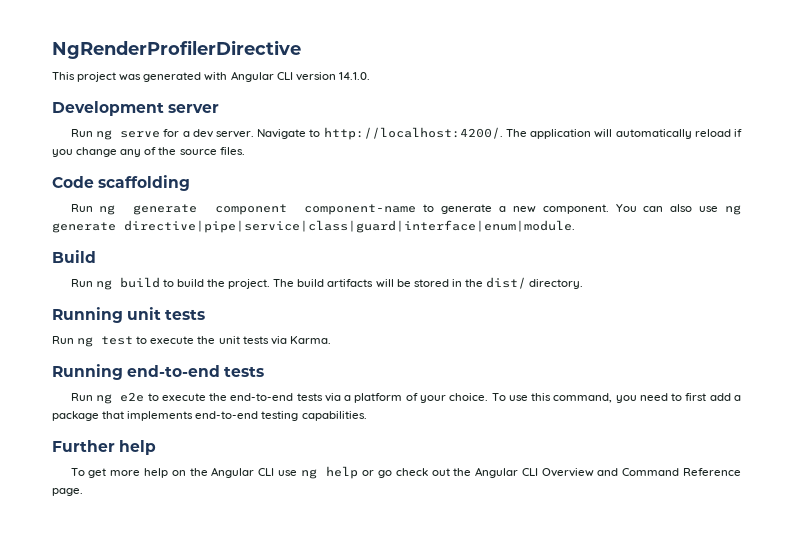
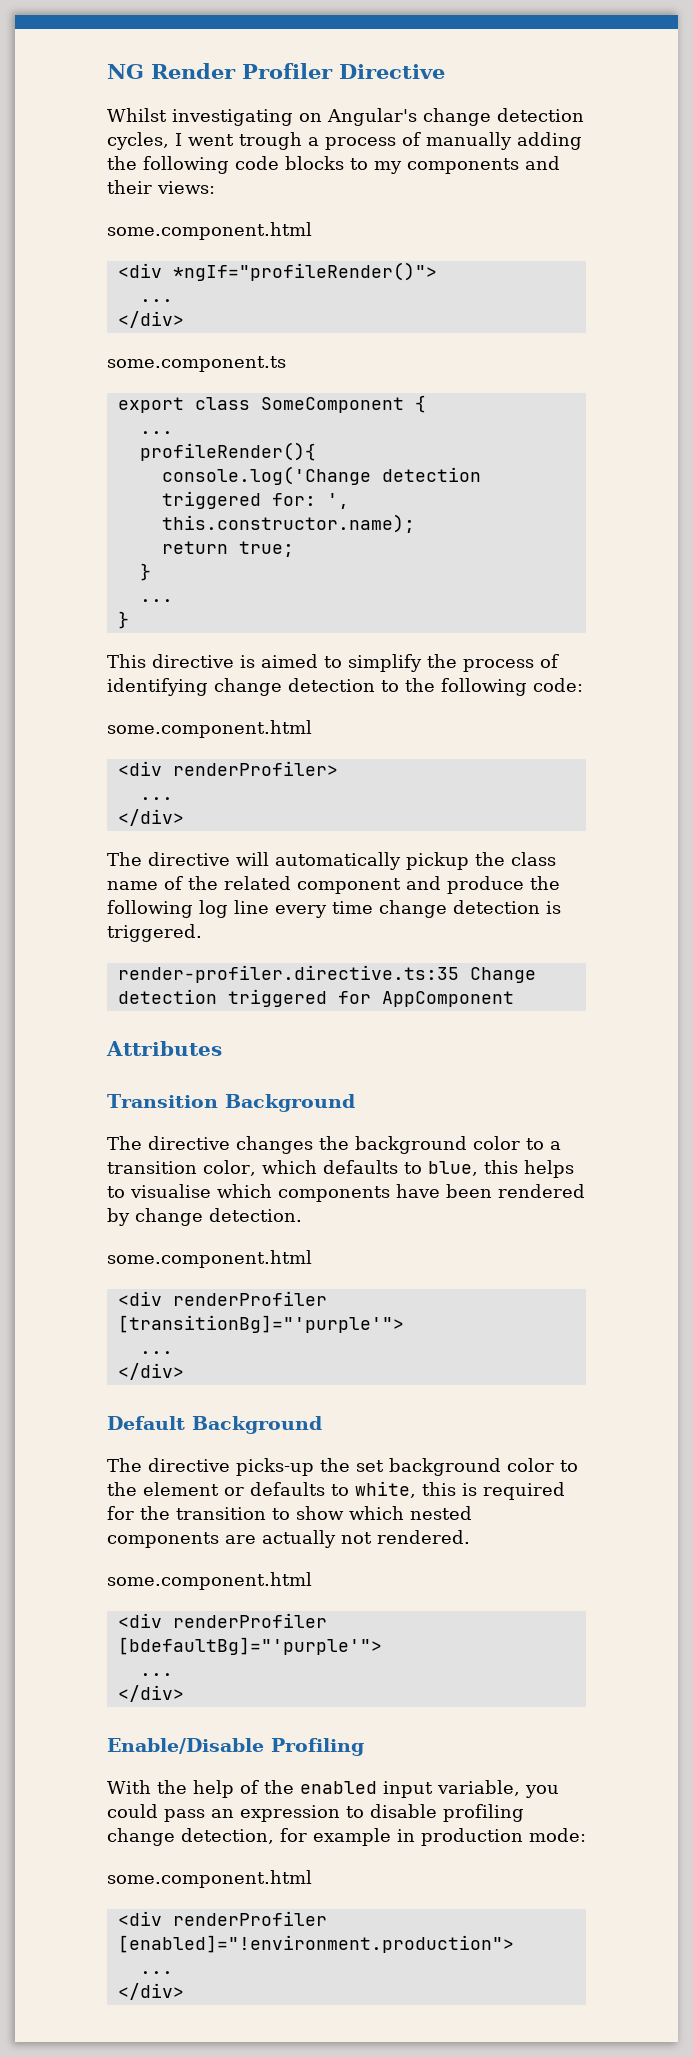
[52,40,301,59] [52,71,370,82] [52,101,220,116] [70,127,743,140] [52,147,245,157] [52,175,191,191] [70,204,742,215] [52,220,575,233] [52,250,96,263] [70,277,584,290] [52,307,206,323] [52,336,331,347] [52,364,265,380] [70,392,742,404] [52,411,367,421] [52,440,157,455] [70,466,741,479] [52,488,83,496] NgRenderProfilerDirective // This project was generated with Angular CLI version 14.1.0. // Development server // Run ng serve for a dev server. Navigate to http://localhost:4200/. The application will automatically reload if you change any of the source files. // Code scaffolding // Run ng generate component component-name to generate a new component. You can also use ng generate directive|pipe|service|class|guard|interface|enum|module. // Build // Run ng build to build the project. The build artifacts will be stored in the dist/ directory. // Running unit tests // Run ng test to execute the unit tests via Karma. // Running end-to-end tests // Run ng e2e to execute the end-to-end tests via a platform of your choice. To use this command, you need to first add a package that implements end-to-end testing capabilities. // Further help // To get more help on the Angular CLI use ng help or go check out the Angular CLI Overview and Command Reference page. -> [107,63,445,79] [107,108,584,126] [107,132,582,150] [107,156,560,174] [107,180,215,194] [107,222,312,240] [117,262,437,281] [139,299,173,302] [117,311,184,328] [107,356,286,372] [117,395,426,413] [139,431,173,434] [139,442,316,461] [161,466,481,485] [161,491,349,509] [161,514,415,533] [161,541,294,557] [139,563,151,581] [139,599,173,602] [117,611,129,629] [107,654,559,672] [107,678,583,696] [107,720,312,738] [117,761,338,776] [139,797,173,800] [117,809,184,826] [107,852,556,870] [107,876,560,894] [107,900,561,918] [107,924,202,942] [117,965,536,983] [117,989,514,1007] [106,1041,222,1056] [107,1094,355,1112] [107,1136,561,1154] [107,1160,574,1178] [107,1184,585,1202] [107,1208,302,1226] [107,1250,312,1268] [117,1291,327,1306] [117,1315,404,1333] [139,1351,173,1354] [117,1363,184,1380] [107,1416,322,1434] [107,1458,578,1476] [107,1481,565,1500] [107,1506,472,1520] [107,1530,470,1548] [107,1572,312,1590] [117,1613,327,1628] [117,1637,382,1655] [139,1673,173,1676] [117,1685,184,1702] [107,1738,364,1756] [107,1780,559,1798] [107,1804,524,1822] [107,1828,586,1846] [107,1870,312,1888] [117,1911,327,1926] [117,1935,514,1953] [139,1971,173,1974] [117,1983,184,2000] NG Render Profiler Directive // Whilst investigating on Angular's change detection cycles, I went trough a process of manually adding the following code blocks to my components and their views: // some.component.html // <div *ngIf="profileRender()"> // ... // </div> // some.component.ts // export class SomeComponent { // ... // profileRender(){ // console.log('Change detection triggered for: ', this.constructor.name); // return true; // } // ... // } // This directive is aimed to simplify the process of identifying change detection to the following code: // some.component.html // <div renderProfiler> // ... // </div> // The directive will automatically pickup the class name of the related component and produce the following log line every time change detection is triggered. // render-profiler.directive.ts:35 Change detection triggered for AppComponent // Attributes // Transition Background // The directive changes the background color to a transition color, which defaults to blue, this helps to visualise which components have been rendered by change detection. // some.component.html // <div renderProfiler [transitionBg]="'purple'"> // ... // </div> // Default Background // The directive picks-up the set background color to the element or defaults to white, this is required for the transition to show which nested components are actually not rendered. // some.component.html // <div renderProfiler [bdefaultBg]="'purple'"> // ... // </div> // Enable/Disable Profiling // With the help of the enabled input variable, you could pass an expression to disable profiling change detection, for example in production mode: // some.component.html // <div renderProfiler [enabled]="!environment.production"> // ... // </div>

